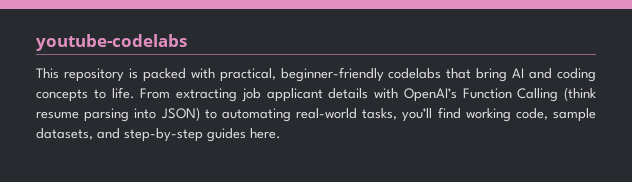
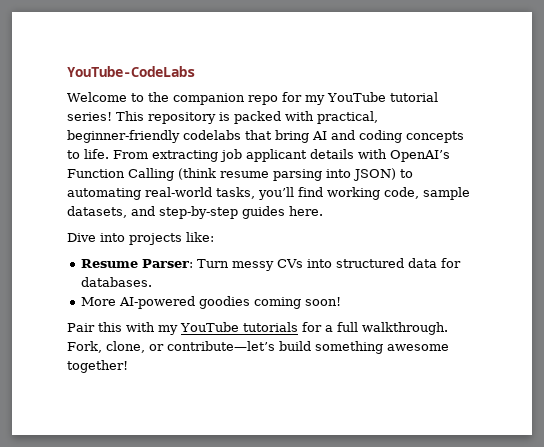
[36,34,187,51] youtube-codelabs // -> [67,66,195,77] [67,92,438,105] [67,112,112,121] YouTube-CodeLabs // Welcome to the companion repo for my YouTube tutorial series!
(281, 133) none -> [67,232,214,245] [81,258,462,271] [81,277,153,287] [81,296,342,309] [67,322,448,335] [67,341,449,354] [67,360,128,373] // Dive into projects like: // Resume Parser: Turn messy CVs into structured data for databases. // More AI-powered goodies coming soon! // Pair this with my YouTube tutorials for a full walkthrough. Fork, clone, or contribute—let’s build something awesome together!

